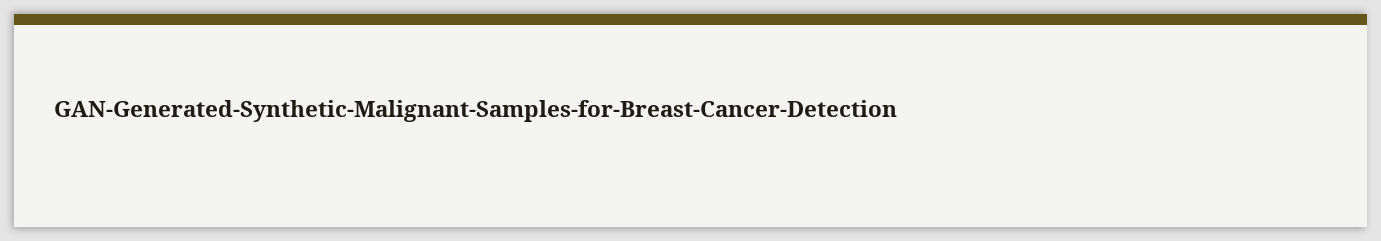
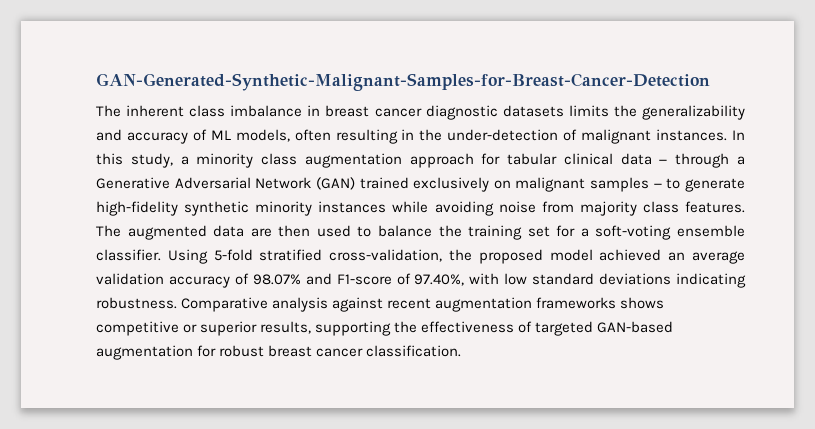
(897, 111) none -> [96,105,746,120] [96,129,745,144] [96,153,745,168] [96,177,745,192] [96,201,746,216] [96,225,745,240] [96,249,745,264] [96,273,747,288] [96,297,665,312] [96,321,674,336] [96,345,462,360] // The inherent class imbalance in breast cancer diagnostic datasets limits the generalizability and accuracy of ML models, often resulting in the under-detection of malignant instances. In this study, a minority class augmentation approach for tabular clinical data − through a Generative Adversarial Network (GAN) trained exclusively on malignant samples − to generate high-fidelity synthetic minority instances while avoiding noise from majority class features. The augmented data are then used to balance the training set for a soft-voting ensemble classifier. Using 5-fold stratified cross-validation, the proposed model achieved an average validation accuracy of 98.07% and F1-score of 97.40%, with low standard deviations indicating robustness. Comparative analysis against recent augmentation frameworks shows competitive or superior results, supporting the effectiveness of targeted GAN-based augmentation for robust breast cancer classification.

